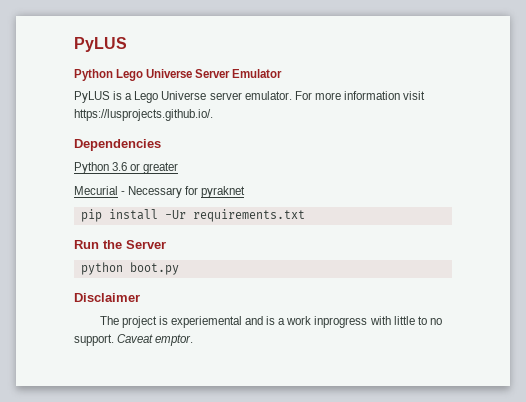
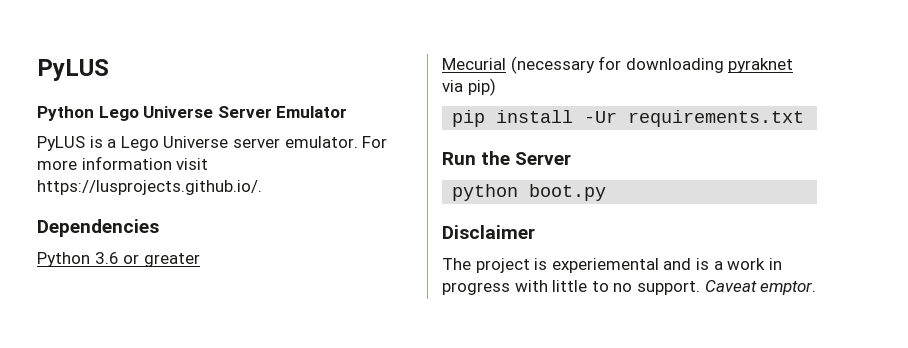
[121,186,199,198] - Necessary for -> [510,56,724,74] (necessary for downloading
(246, 192) none -> [442,78,496,96] via pip)
[314,316,368,328] inprogress -> [768,258,782,270] [442,282,510,295] in progress

